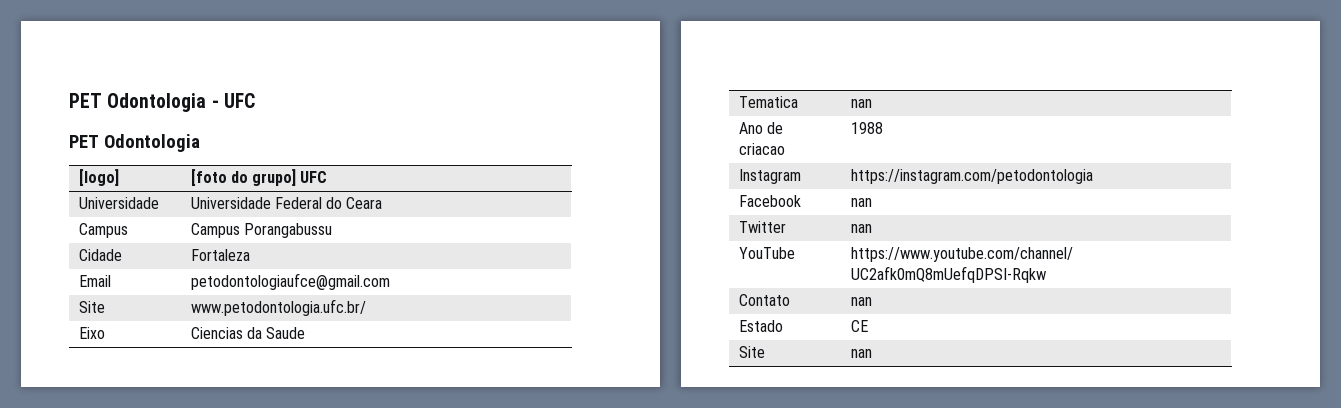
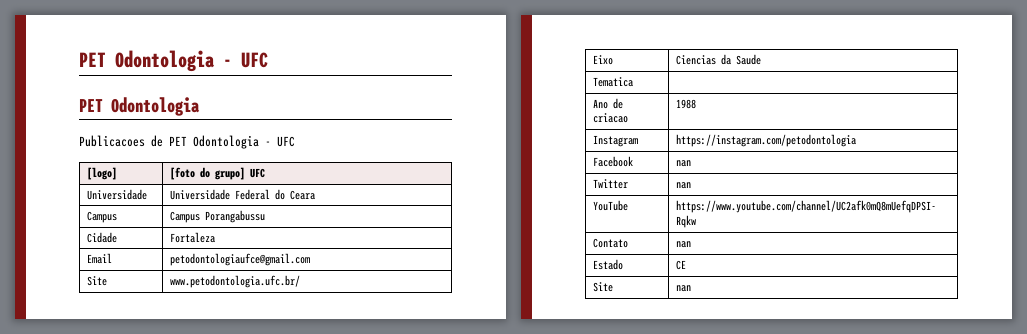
(200, 143) none -> [79,135,295,149] // Publicacoes de PET Odontologia - UFC
[850,99,872,108] nan -> (633, 82) none

